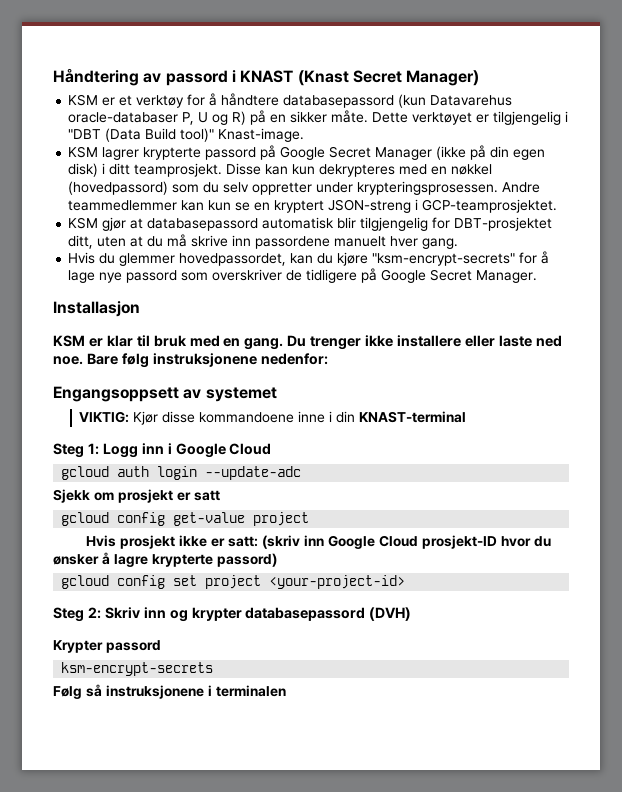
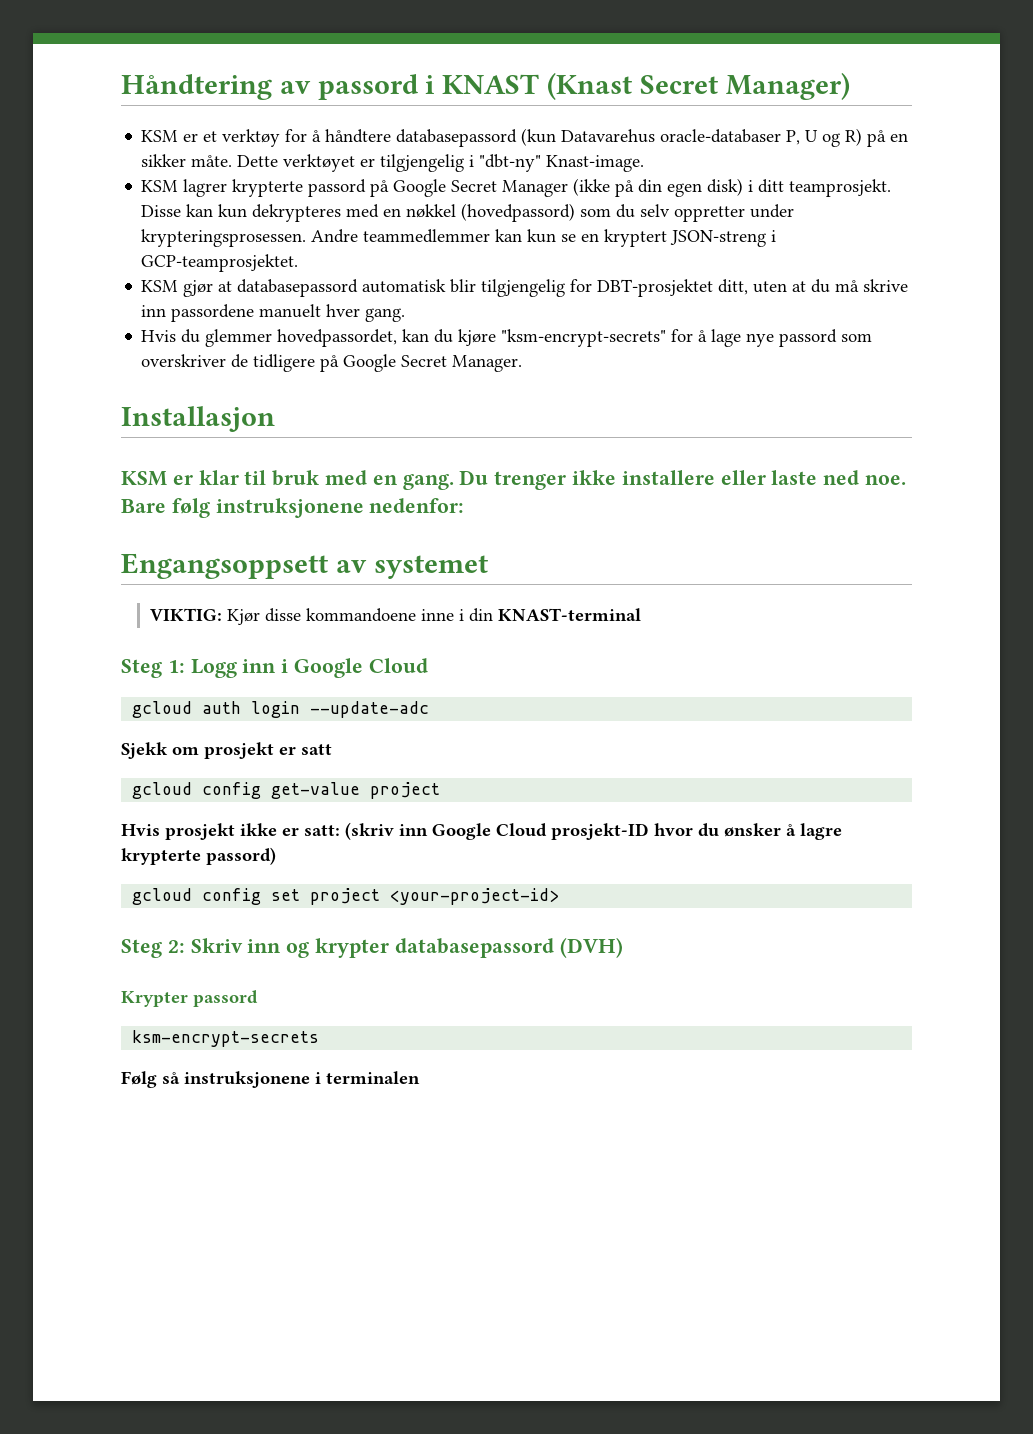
[68,128,215,142] "DBT (Data Build tool)" -> [479,154,542,172] "dbt-ny"

